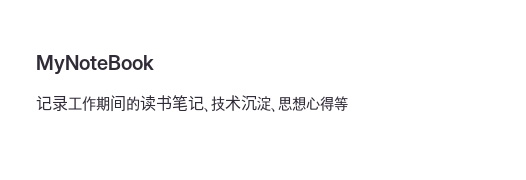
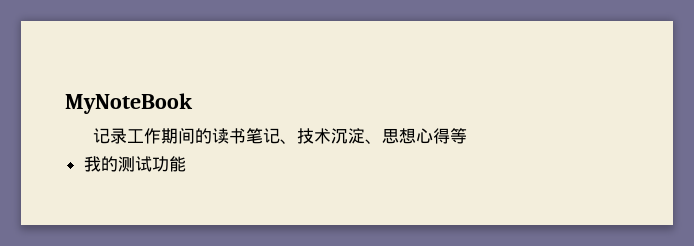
(348, 103) none -> [83,156,186,172] // 我的测试功能

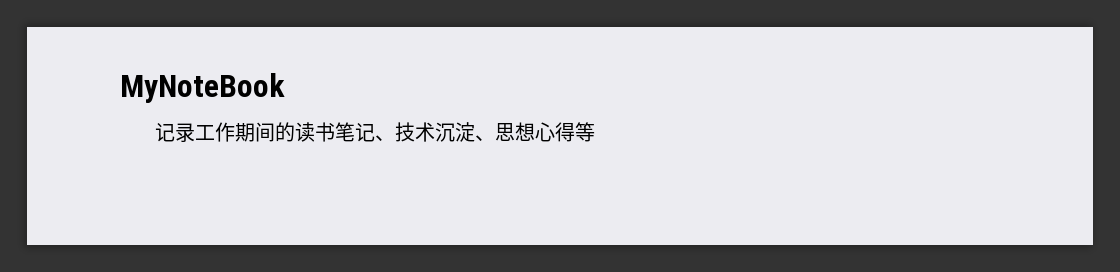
[83,156,186,172] // 我的测试功能 -> (596, 132) none

